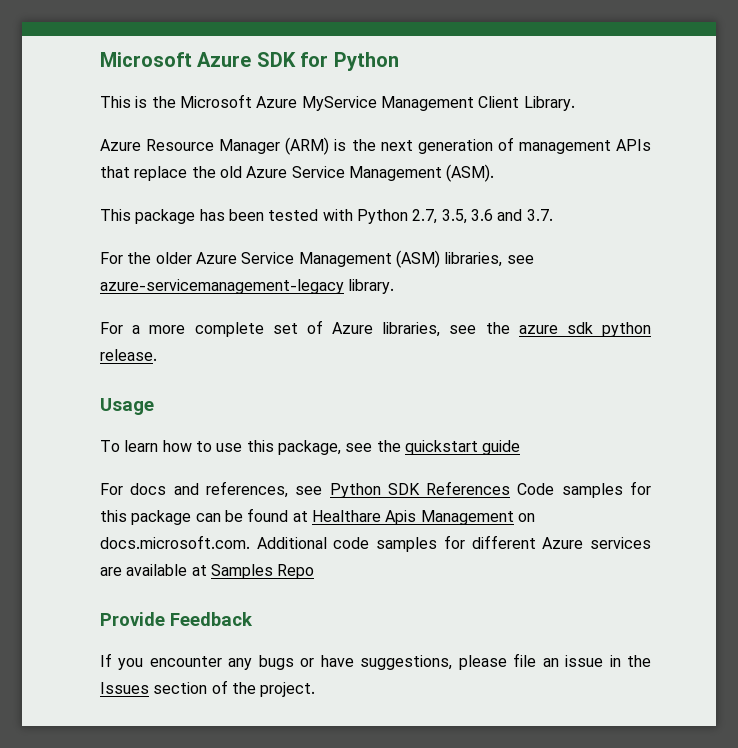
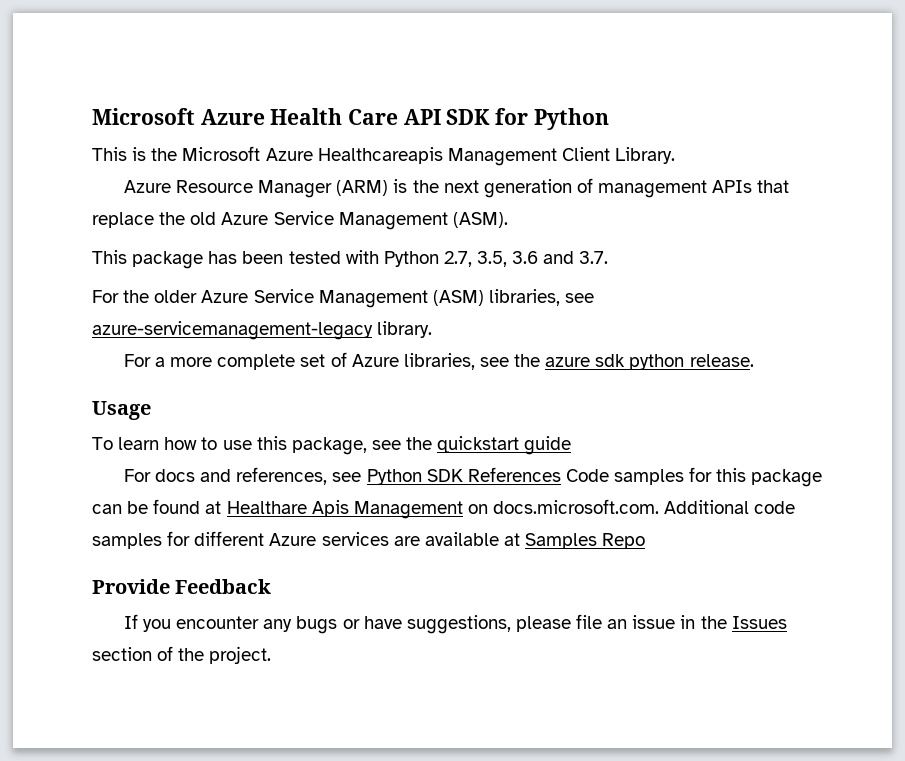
[100,52,252,67] Microsoft Azure -> [92,108,441,125] Microsoft Azure Health Care API
[301,96,377,111] MyService -> [317,147,443,164] Healthcareapis

